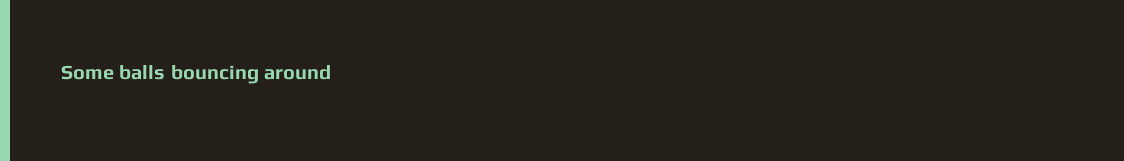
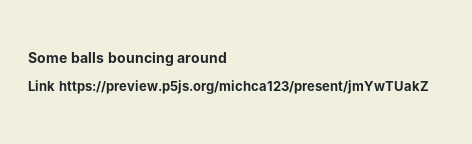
(332, 72) none -> [28,80,429,94] // Link https://preview.p5js.org/michca123/present/jmYwTUakZ

